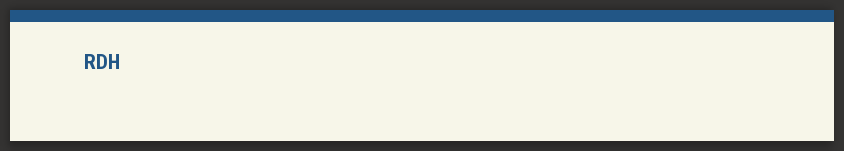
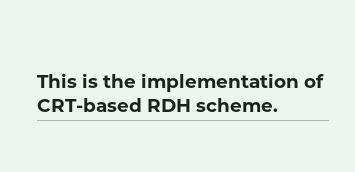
[84,54,120,69] RDH -> [37,73,324,92] [37,98,278,112] This is the implementation of CRT-based RDH scheme.

